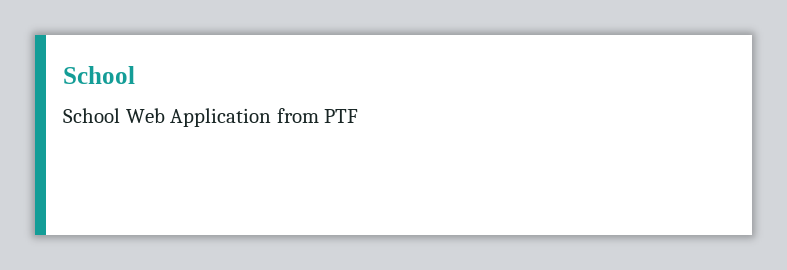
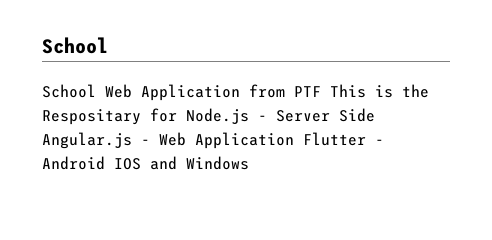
(359, 116) none -> [330,84,429,98] [42,108,375,125] [42,132,384,149] [42,156,249,170] This is the Respositary for Node.js - Server Side Angular.js - Web Application Flutter - Android IOS and Windows

